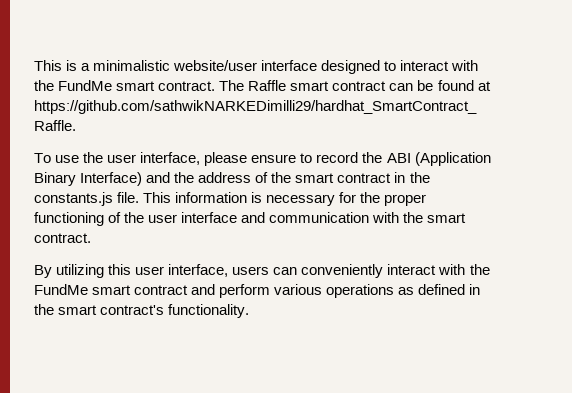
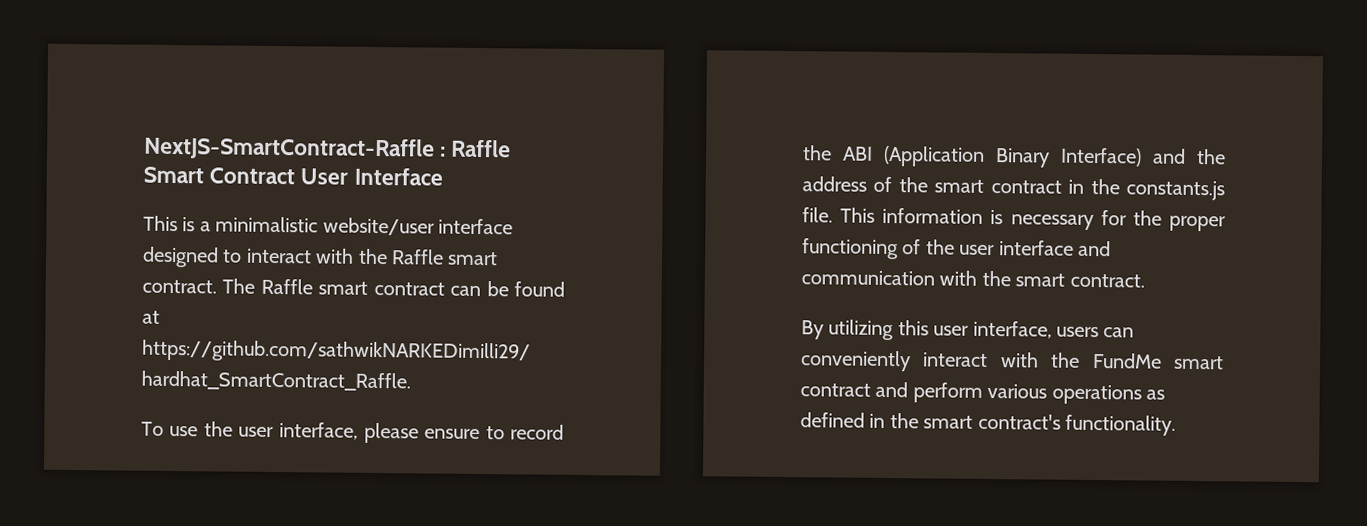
(34, 65) none -> [144,136,512,161] [143,166,443,186] NextJS-SmartContract-Raffle : Raffle Smart Contract User Interface //
[58,80,113,91] FundMe -> [391,249,444,265] Raffle

